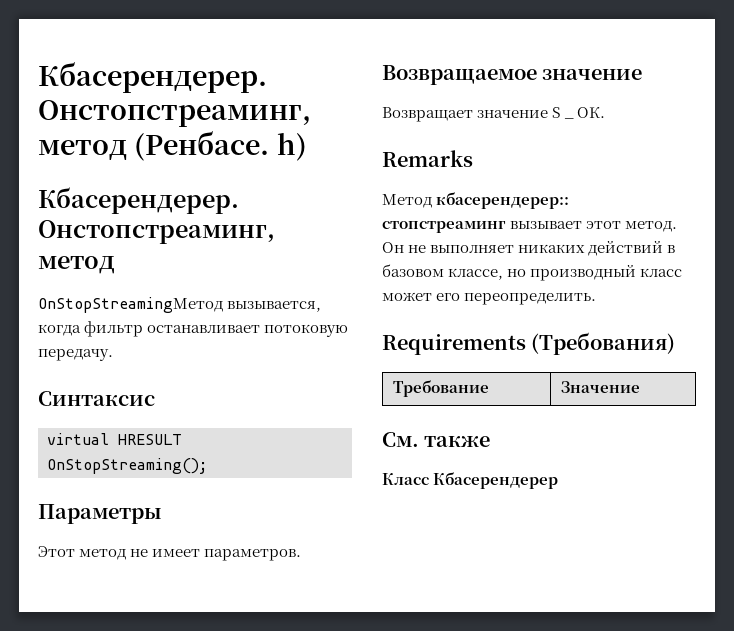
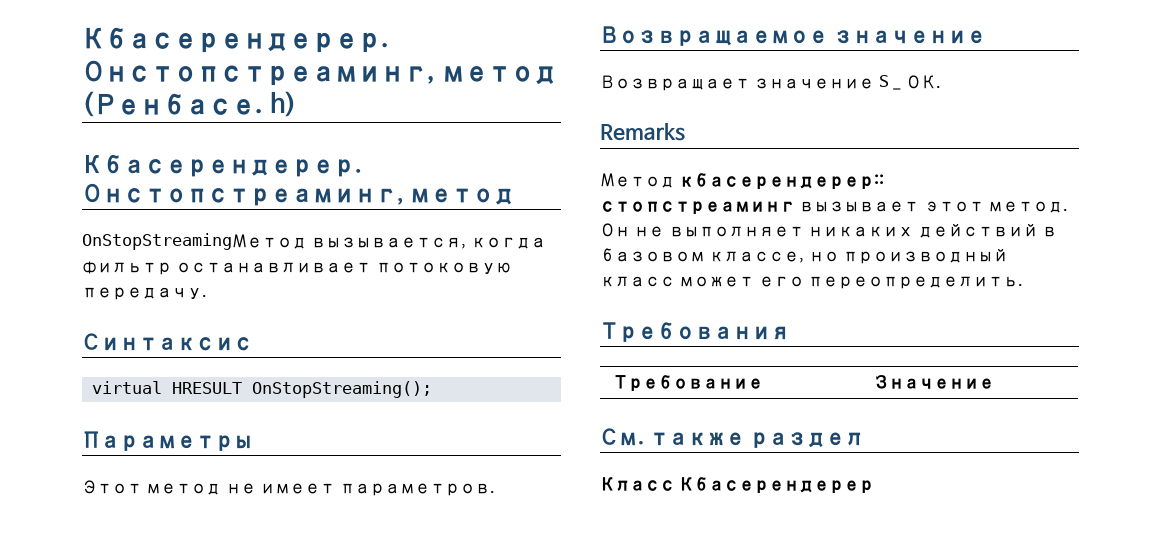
[382,332,676,355] Requirements (Требования) -> [600,322,790,342] Требования
(491, 441) none -> [750,432,865,448] раздел

